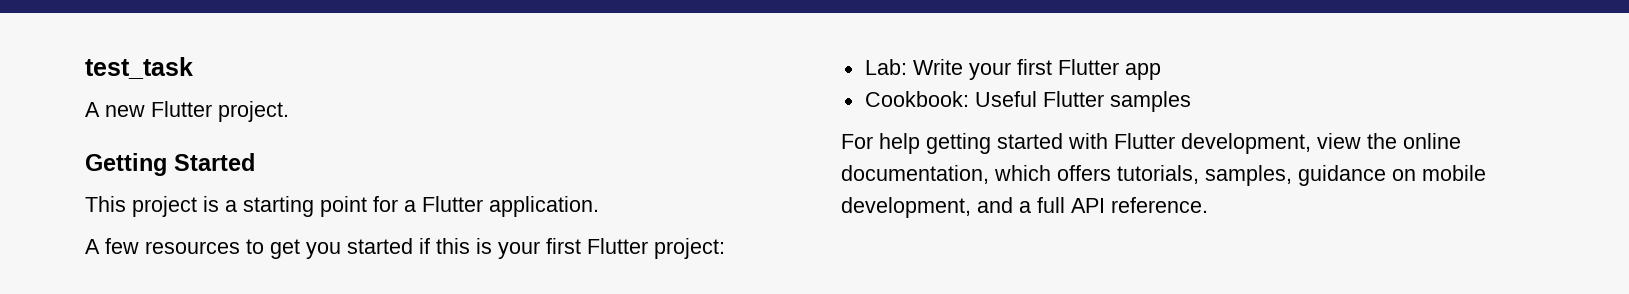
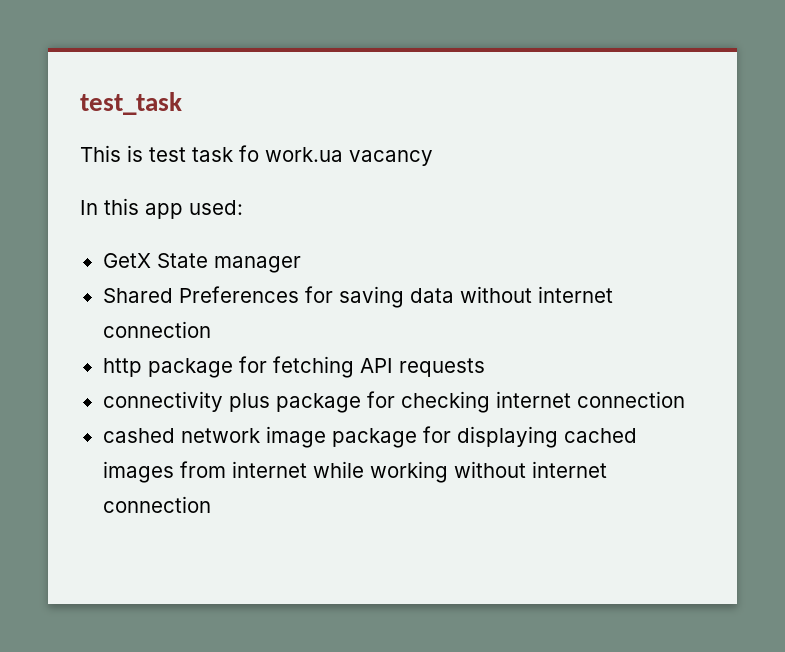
[85,101,289,122] [85,153,255,176] [85,196,599,217] [85,238,725,259] [864,59,1161,80] [864,91,1191,112] [841,133,1461,154] [841,165,1486,186] [841,197,1208,218] A new Flutter project. // Getting Started // This project is a starting point for a Flutter application. // A few resources to get you started if this is your first Flutter project: // Lab: Write your first Flutter app // Cookbook: Useful Flutter samples // For help getting started with Flutter development, view the online documentation, which offers tutorials, samples, guidance on mobile development, and a full API reference. -> [80,145,433,166] [80,198,243,219] [102,253,301,273] [102,286,613,308] [102,321,211,338] [102,356,485,378] [102,391,685,413] [102,426,637,448] [102,461,607,483] [102,496,211,513] This is test task fo work.ua vacancy // In this app used: // GetX State manager // Shared Preferences for saving data without internet connection // http package for fetching API requests // connectivity plus package for checking internet connection // cashed network image package for displaying cached images from internet while working without internet connection

